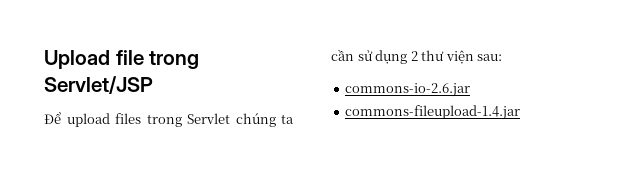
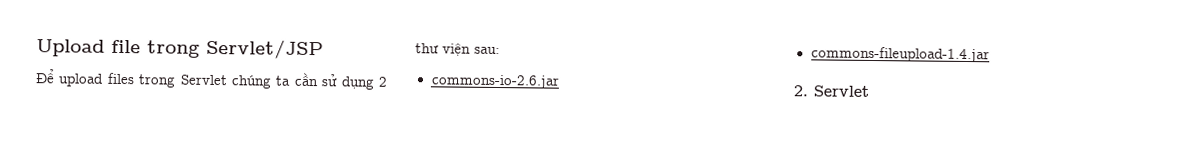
(521, 112) none -> [793,85,869,97] // 2. Servlet

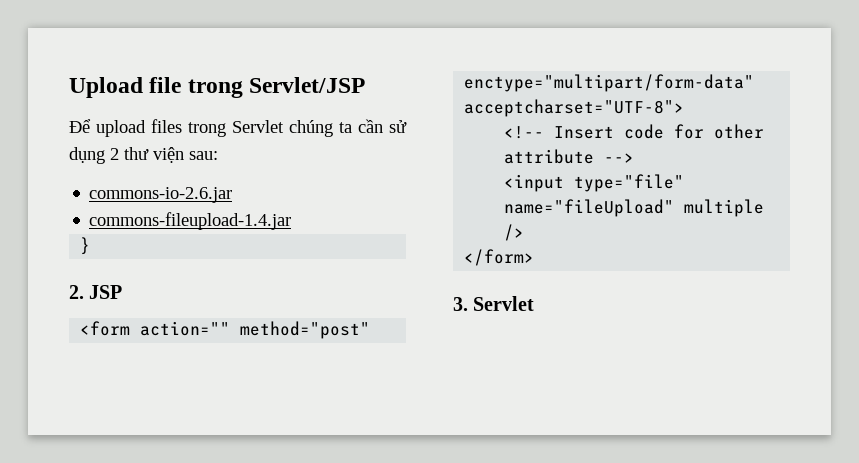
(990, 54) none -> [80,237,91,255] // }
(808, 91) none -> [89,285,123,299] [80,321,371,339] [464,74,755,92] [464,99,685,117] [504,124,765,139] [504,149,635,164] [504,174,685,192] [504,199,765,217] [504,224,525,241] [464,249,535,266] [453,297,468,311] JSP // <form action="" method="post" enctype="multipart/form-data" acceptcharset="UTF-8"> // <!-- Insert code for other attribute --> // <input type="file" name="fileUpload" multiple /> // </form> // 3.

